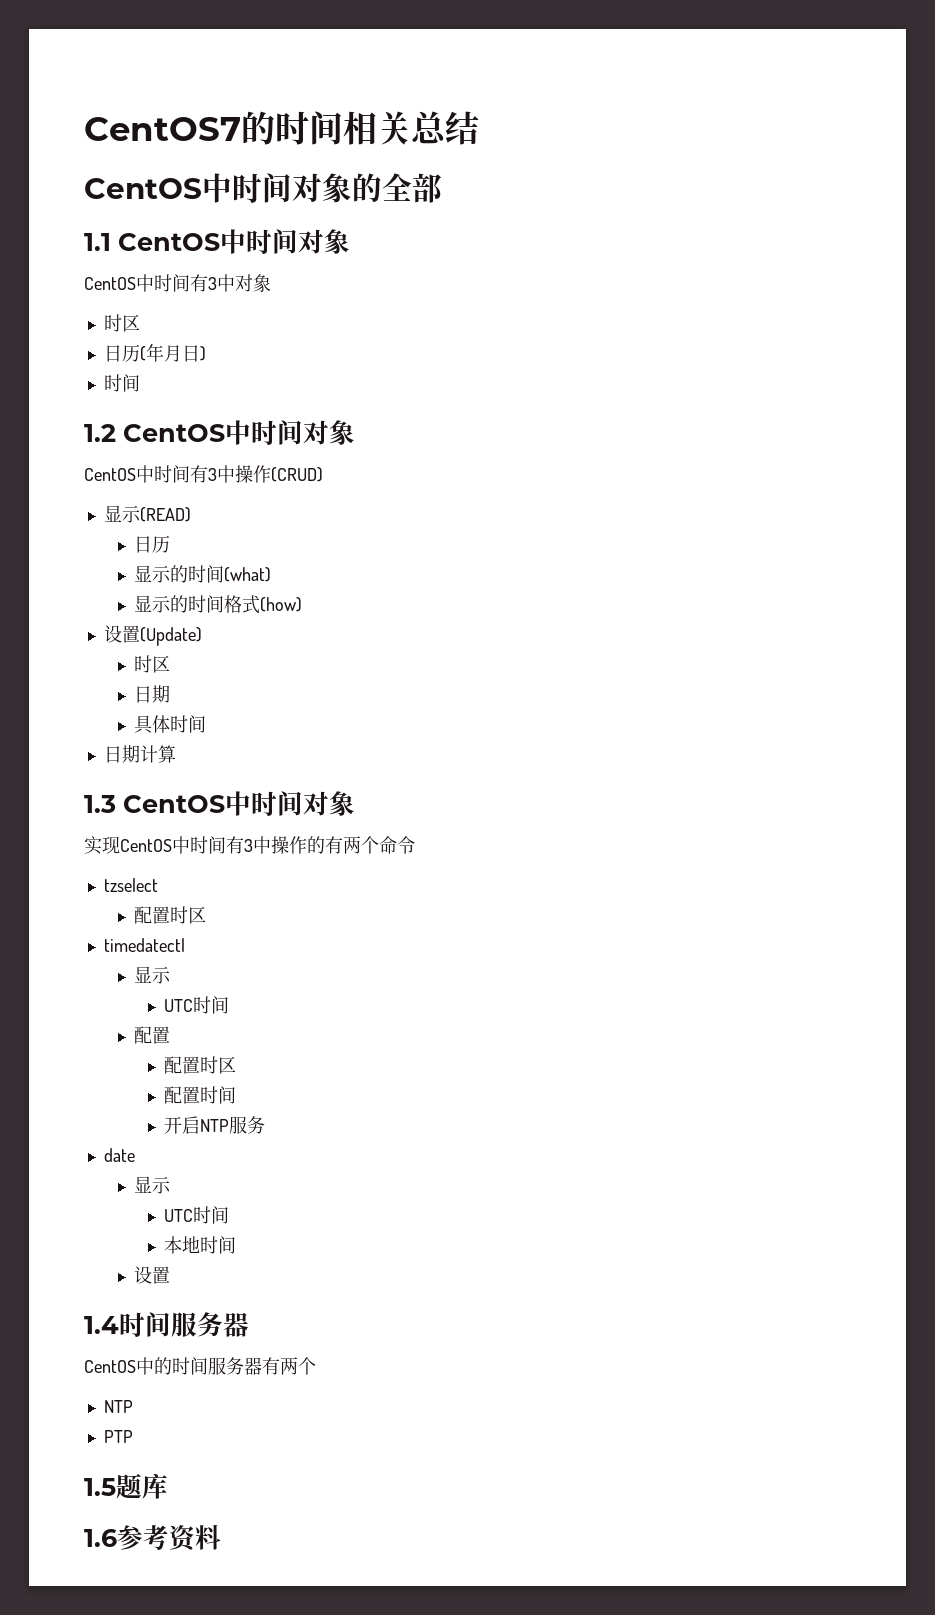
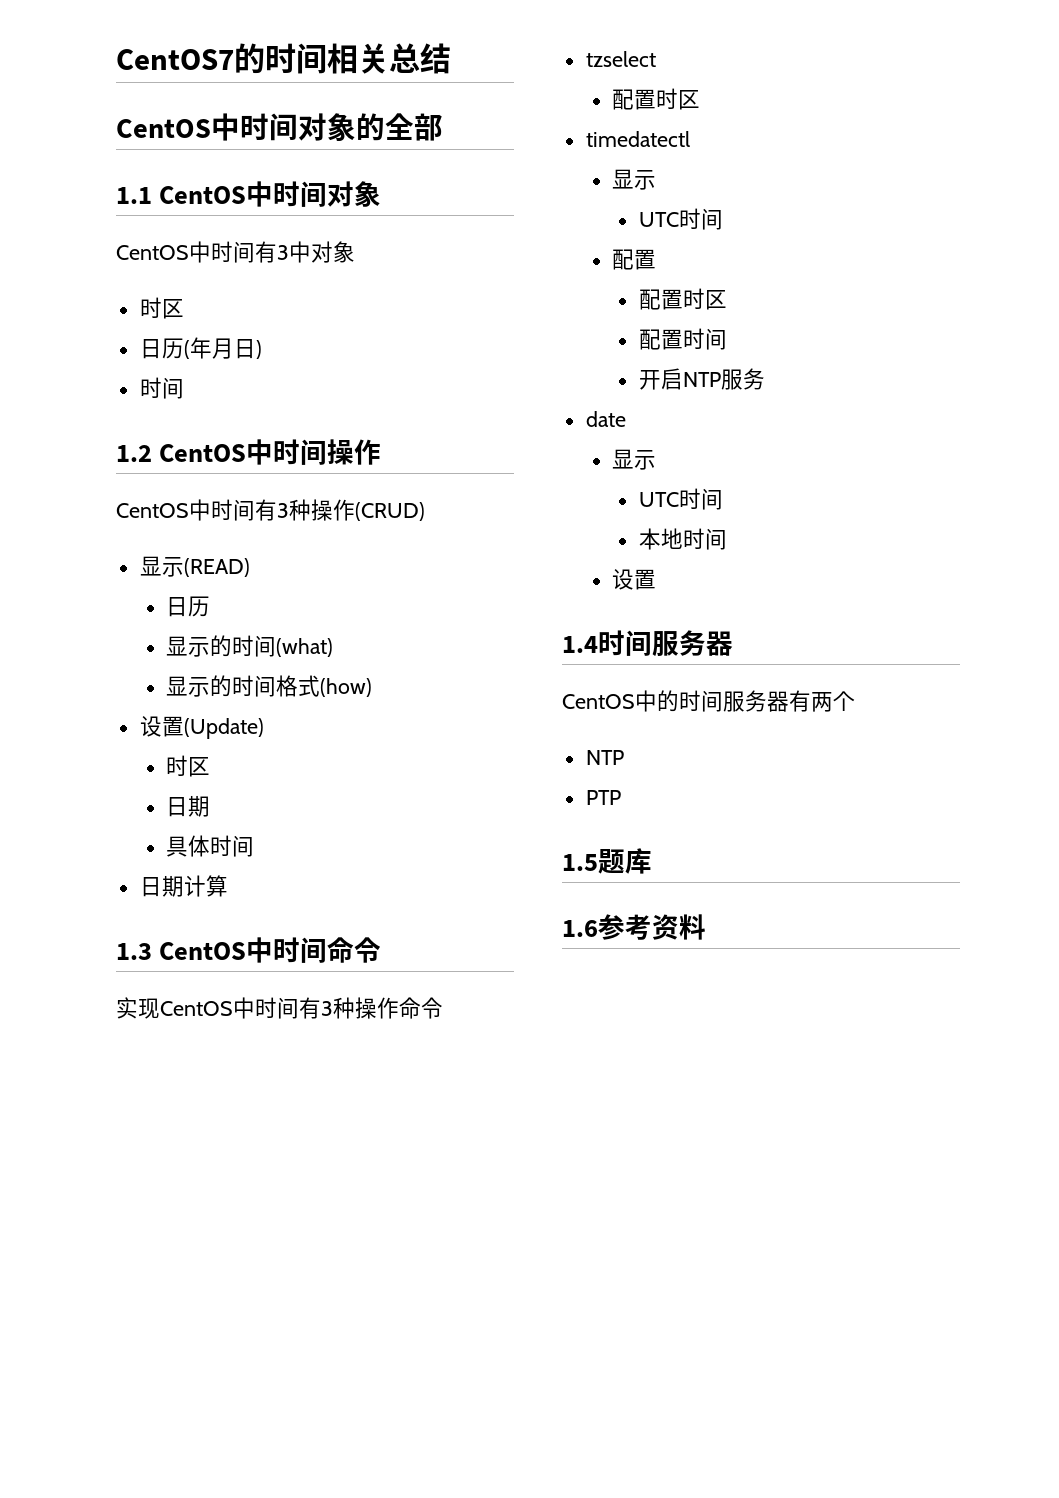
[303,420,355,445] [84,465,235,483] 对象 // CentOS中时间有3中 -> [327,439,382,465] [116,499,311,521] 操作 // CentOS中时间有3种
[303,791,355,816] 对象 -> [327,937,382,963] 命令
[253,836,379,854] 中操作的有两个 -> [333,997,399,1019] 种操作

